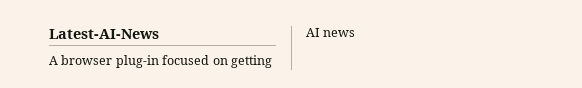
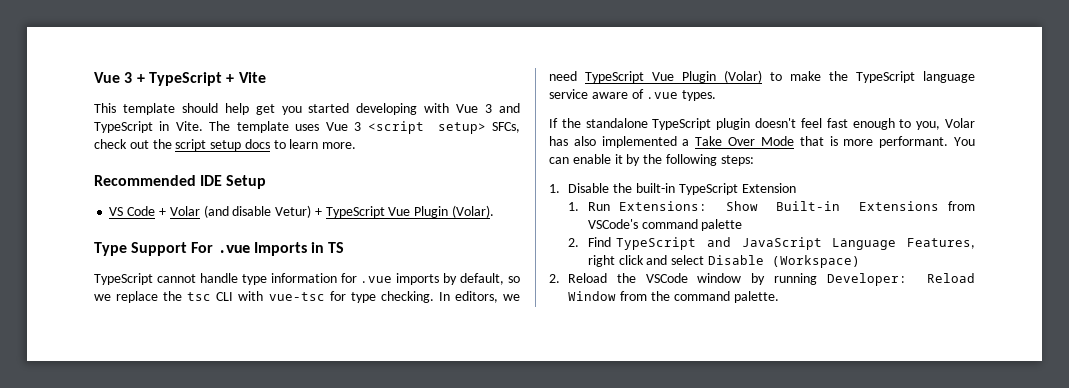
[49,29,159,39] [49,55,272,68] [306,28,356,37] Latest-AI-News // A browser plug-in focused on getting AI news -> [94,72,266,86] [94,103,520,115] [94,121,520,134] [94,139,357,151] [94,175,267,189] [109,205,494,218] [94,242,345,256] [94,273,520,285] [94,291,520,303] [549,70,975,83] [549,89,717,101] [549,118,975,130] [549,136,975,148] [549,154,754,166] [549,183,796,195] [568,201,975,211] [587,219,743,231] [568,237,975,250] [587,255,861,268] [549,273,975,286] [568,291,779,303] Vue 3 + TypeScript + Vite // This template should help get you started developing with Vue 3 and TypeScript in Vite. The template uses Vue 3 <script setup> SFCs, check out the script setup docs to learn more. // Recommended IDE Setup // VS Code + Volar (and disable Vetur) + TypeScript Vue Plugin (Volar). // Type Support For .vue Imports in TS // TypeScript cannot handle type information for .vue imports by default, so we replace the tsc CLI with vue-tsc for type checking. In editors, we need TypeScript Vue Plugin (Volar) to make the TypeScript language service aware of .vue types. // If the standalone TypeScript plugin doesn't feel fast enough to you, Volar has also implemented a Take Over Mode that is more performant. You can enable it by the following steps: // 1. Disable the built-in TypeScript Extension // 1. Run Extensions: Show Built-in Extensions from VSCode's command palette // 2. Find TypeScript and JavaScript Language Features, right click and select Disable (Workspace) // 2. Reload the VSCode window by running Developer: Reload Window from the command palette.

